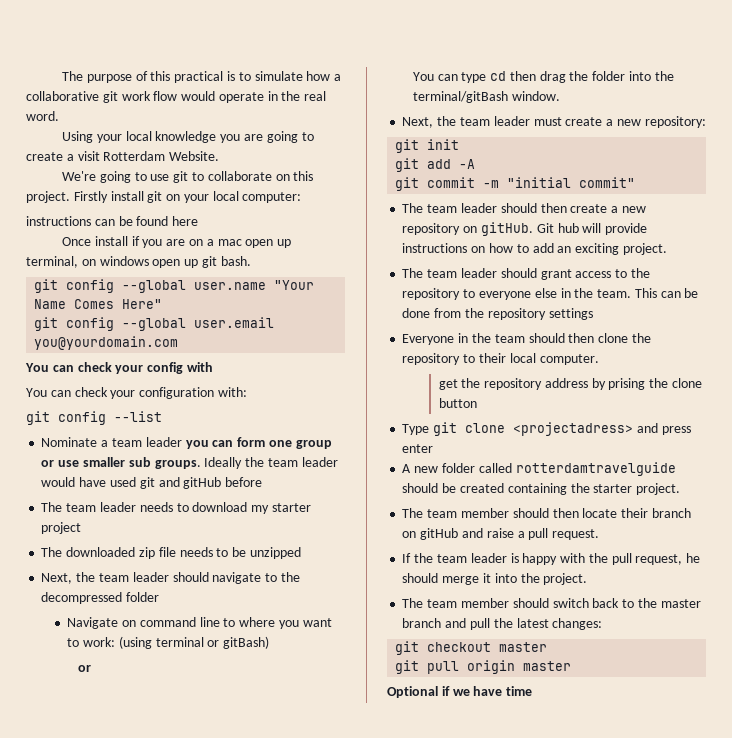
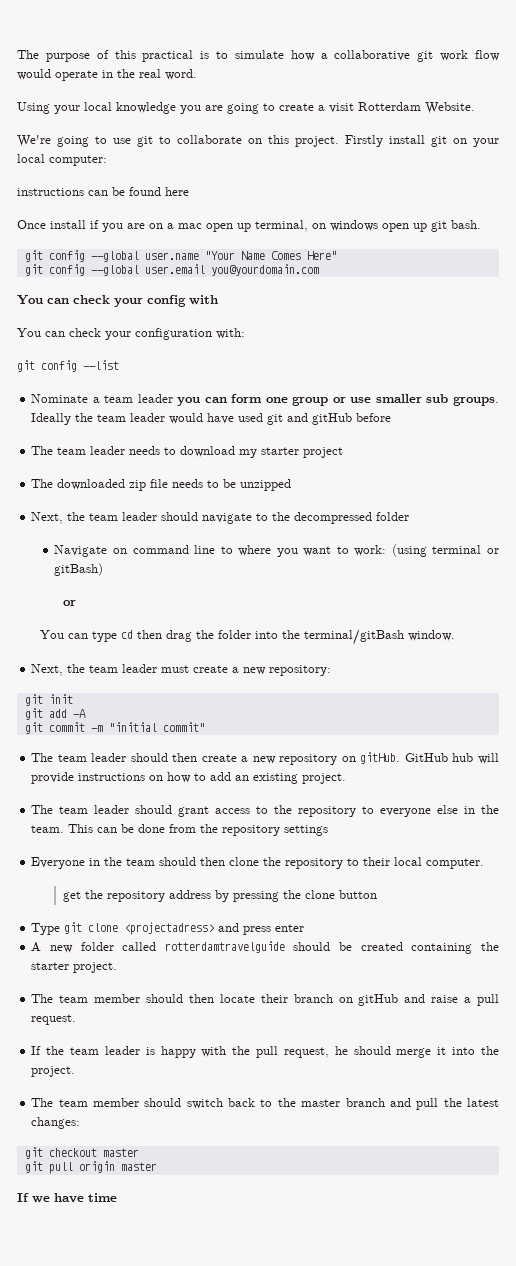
[536,223,554,233] Git -> [404,753,448,762] GitHub
[575,243,620,255] exciting -> [253,773,299,784] existing
[608,378,646,390] prising -> [233,891,280,902] pressing
[387,686,450,698] Optional if -> [17,1193,29,1202] If

